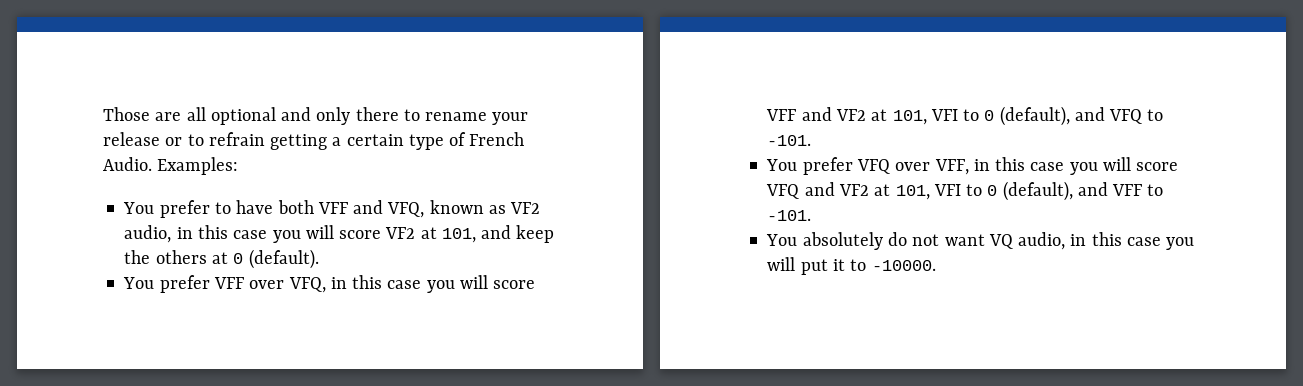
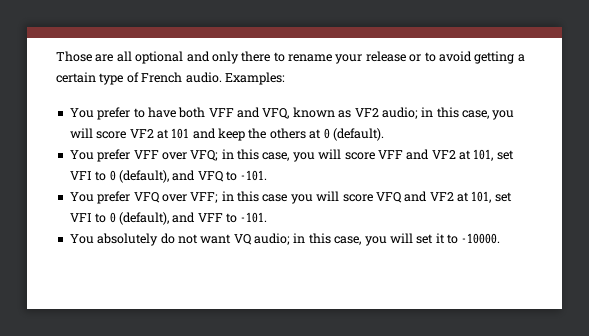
[208,132,265,146] refrain -> [438,51,472,62] avoid
[103,157,152,171] Audio. -> [185,72,222,83] audio.
[124,225,268,243] audio, in this case -> [381,107,489,119] audio; in this case,
[441,228,476,243] 101, -> [171,128,190,139] 101
[288,275,422,293] VFQ, in this case -> [190,149,290,161] VFQ; in this case,
(927, 117) none -> [496,150,514,160] set
[934,159,969,175] VFF, -> [190,192,219,203] VFF;
(930, 192) none -> [494,192,512,202] set
[1018,232,1195,250] [767,257,828,275] audio, in this case you will put -> [254,233,434,246] audio; in this case, you will set

